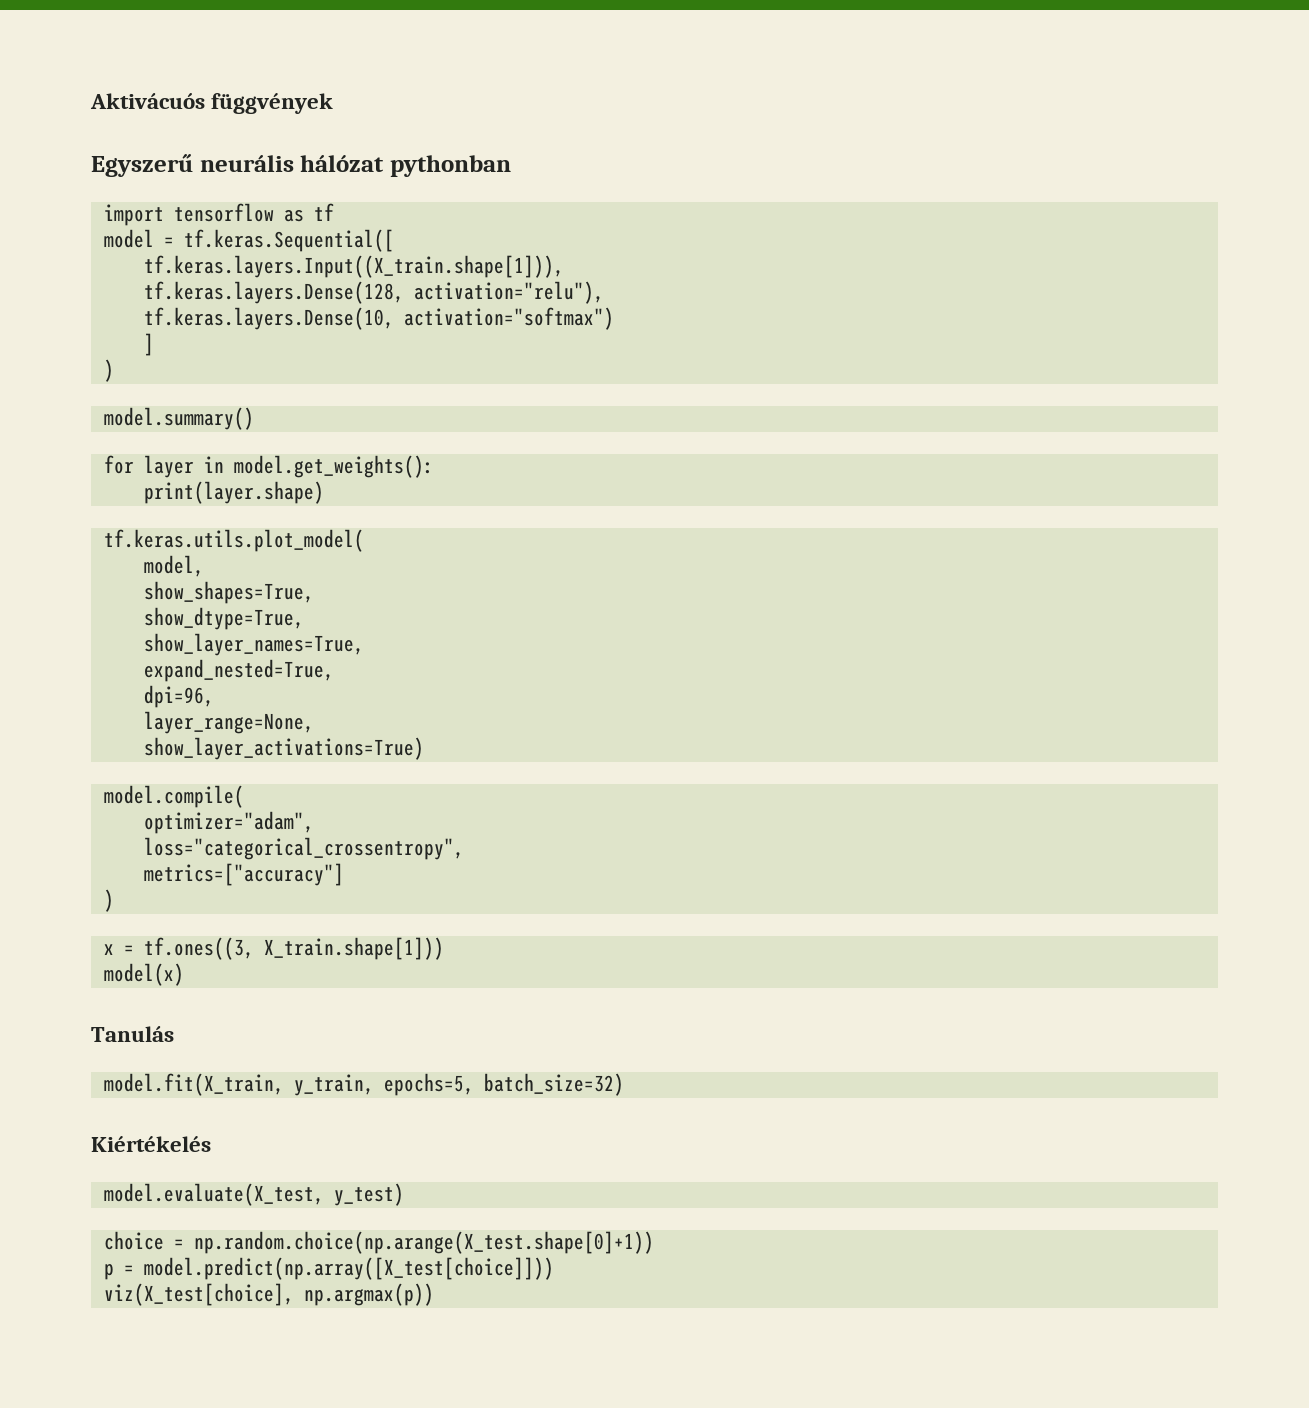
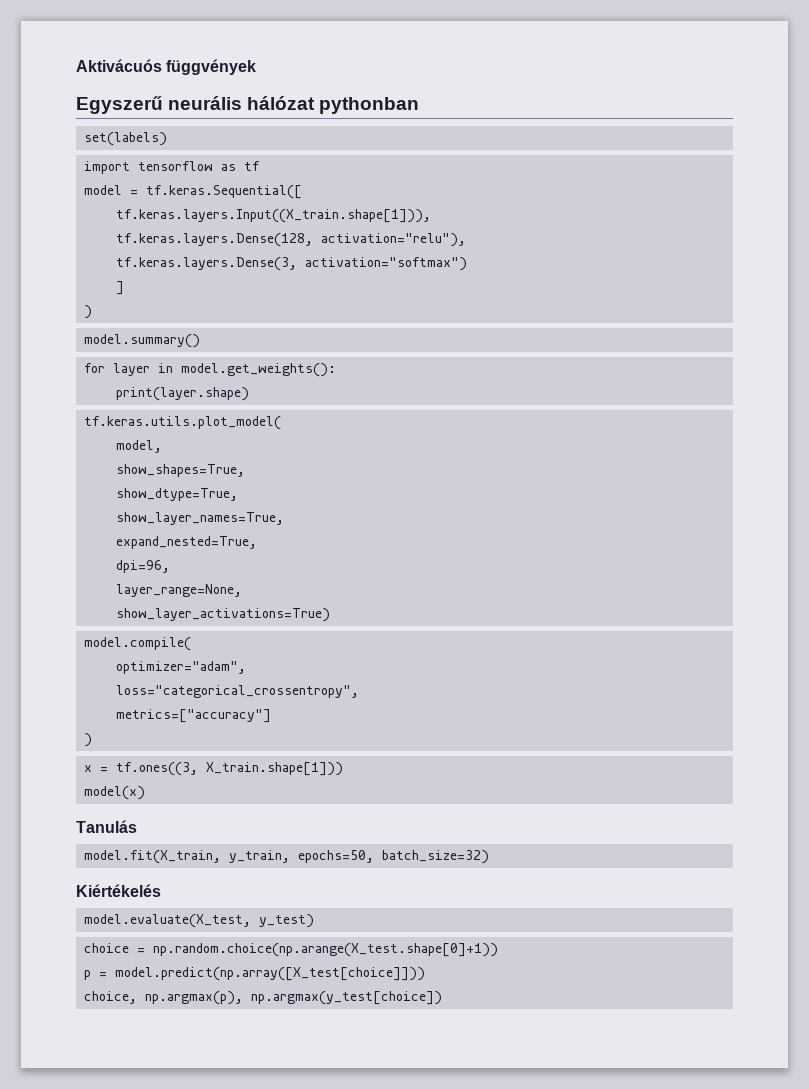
(511, 166) none -> [84,132,168,146] // set(labels)
[144,307,395,330] tf.keras.layers.Dense(10, -> [116,257,298,271] tf.keras.layers.Dense(3,
[384,1073,475,1096] epochs=5, -> [298,850,375,863] epochs=50,
[104,1283,435,1306] viz(X_test[choice], np.argmax(p)) -> [84,991,443,1005] choice, np.argmax(p), np.argmax(y_test[choice])

